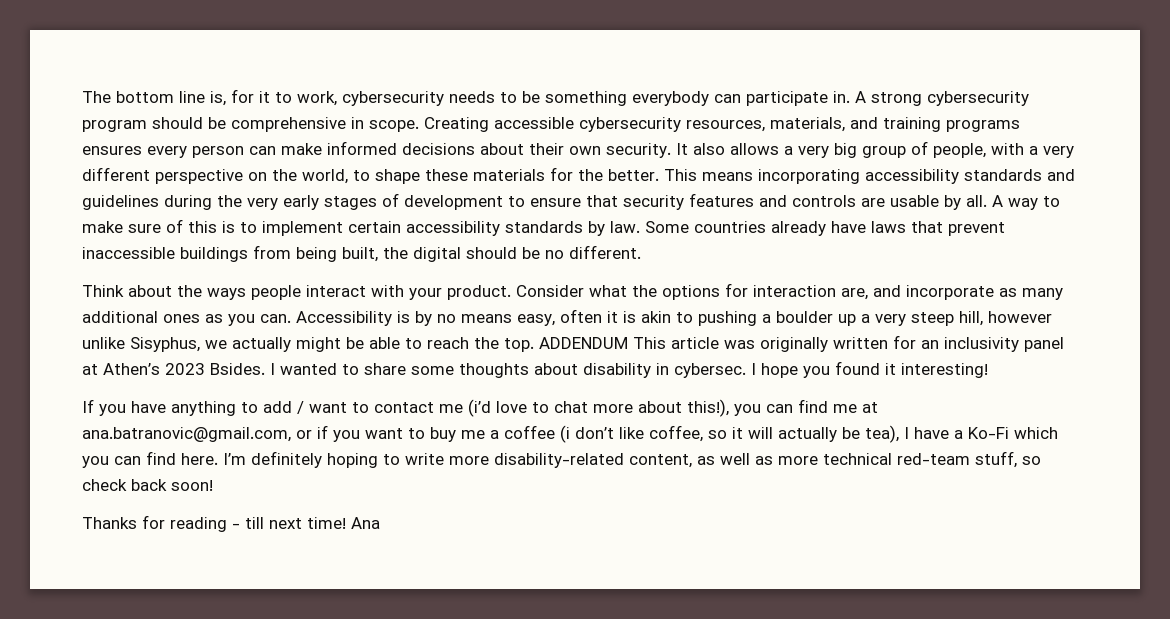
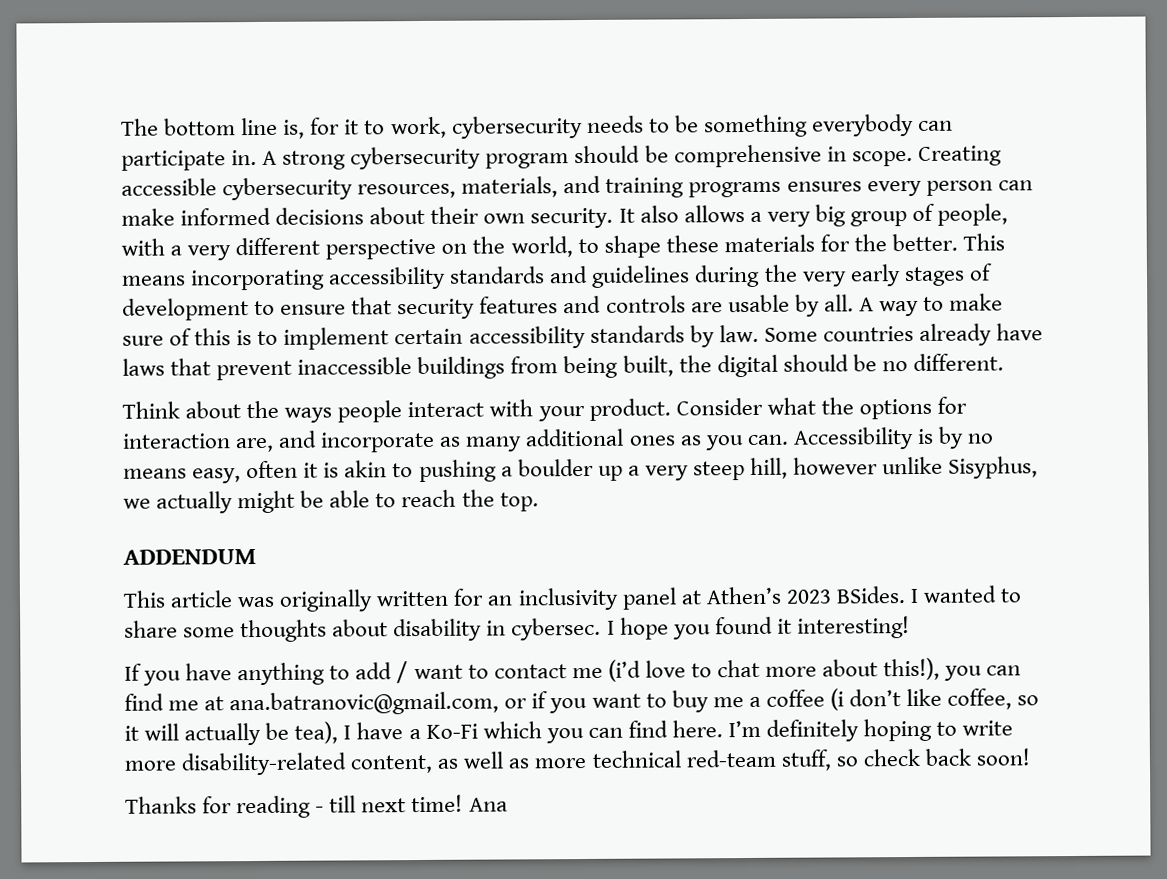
(534, 345) none -> (539, 502) //
(628, 343) none -> (257, 556) //
[210,363,265,375] Bsides. -> [835,586,906,604] BSides.

